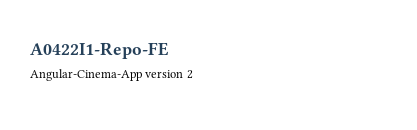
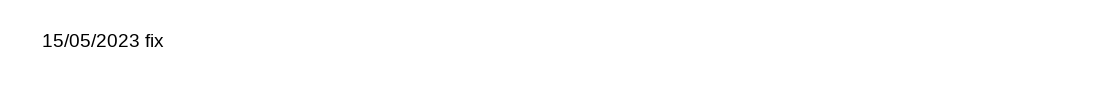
[30,42,169,59] [30,69,193,81] A0422I1-Repo-FE // Angular-Cinema-App version 2 -> [42,34,165,47] 15/05/2023 fix

